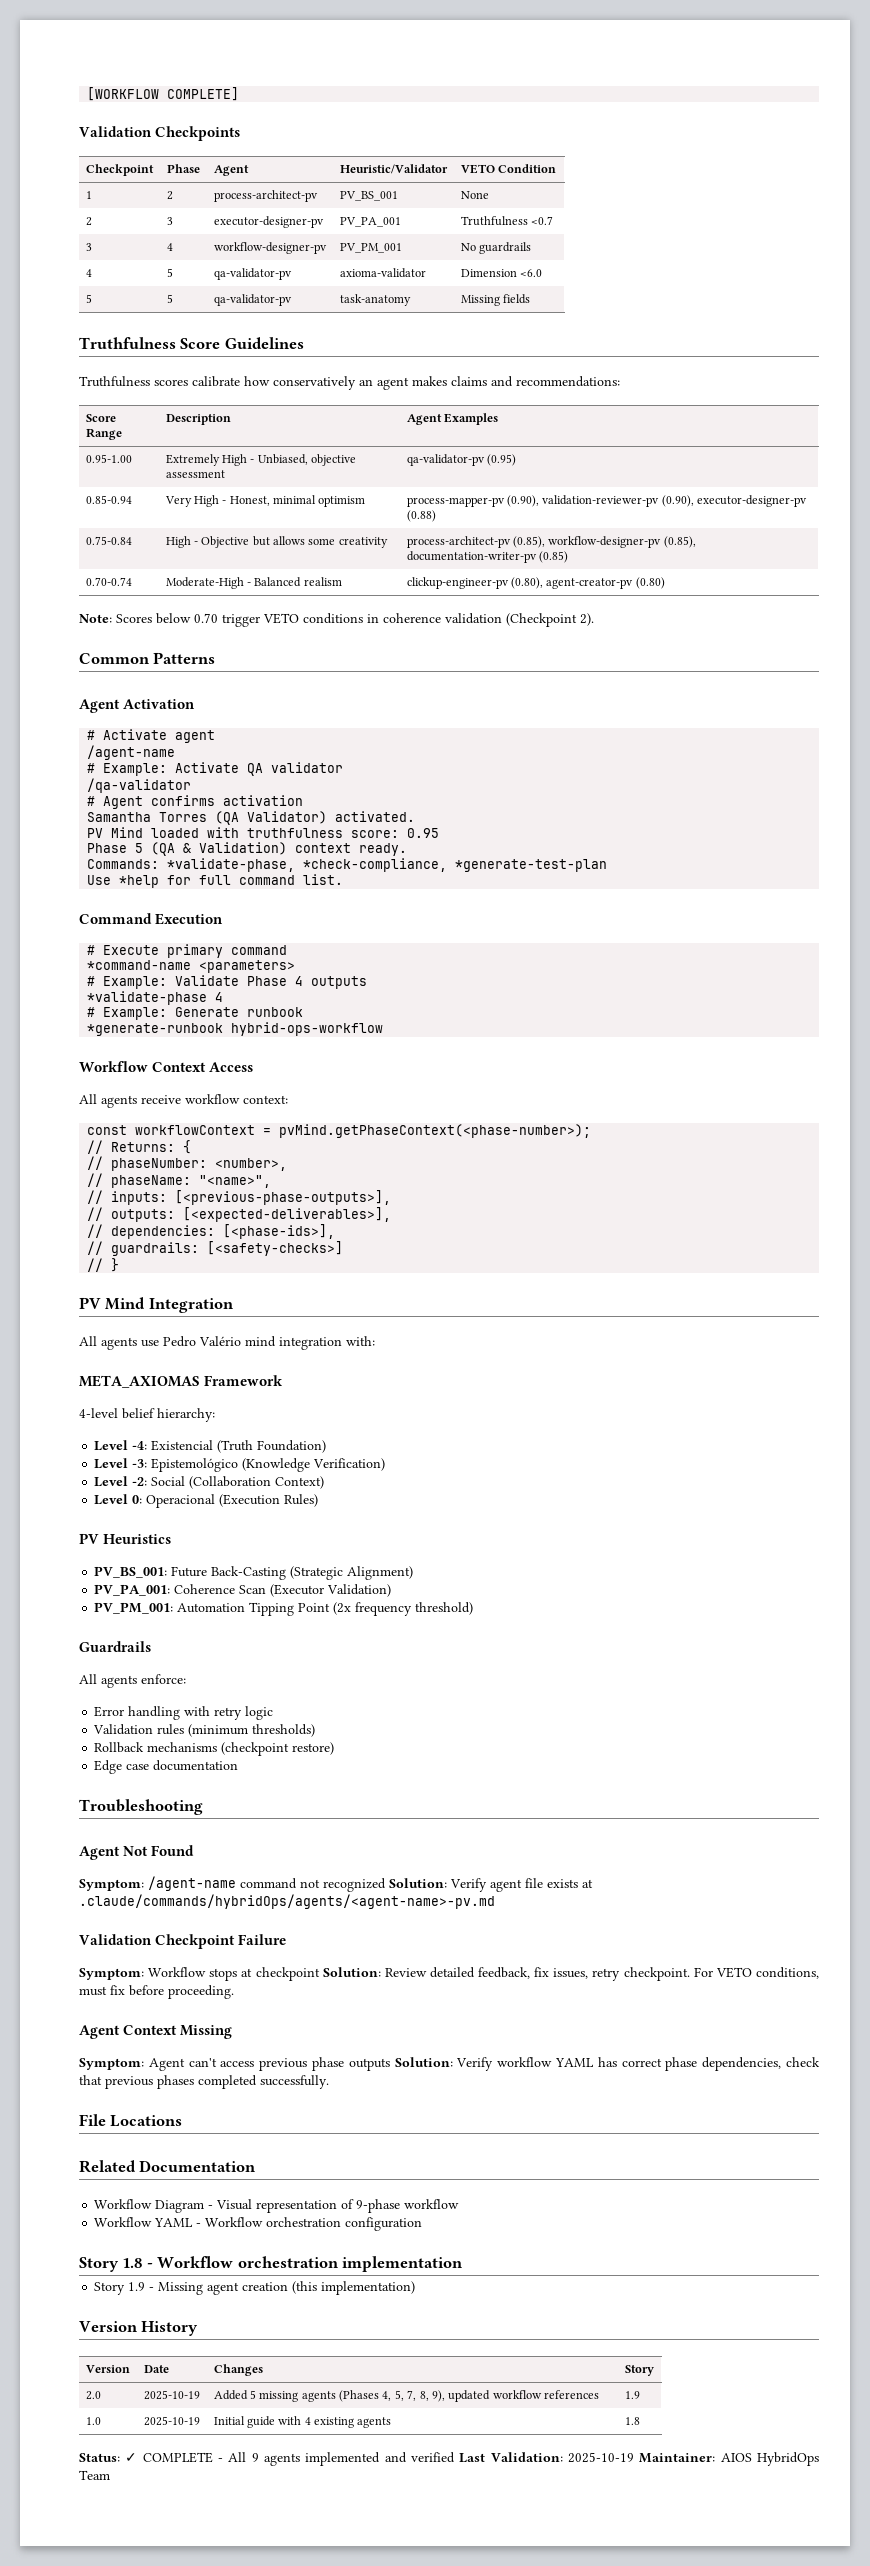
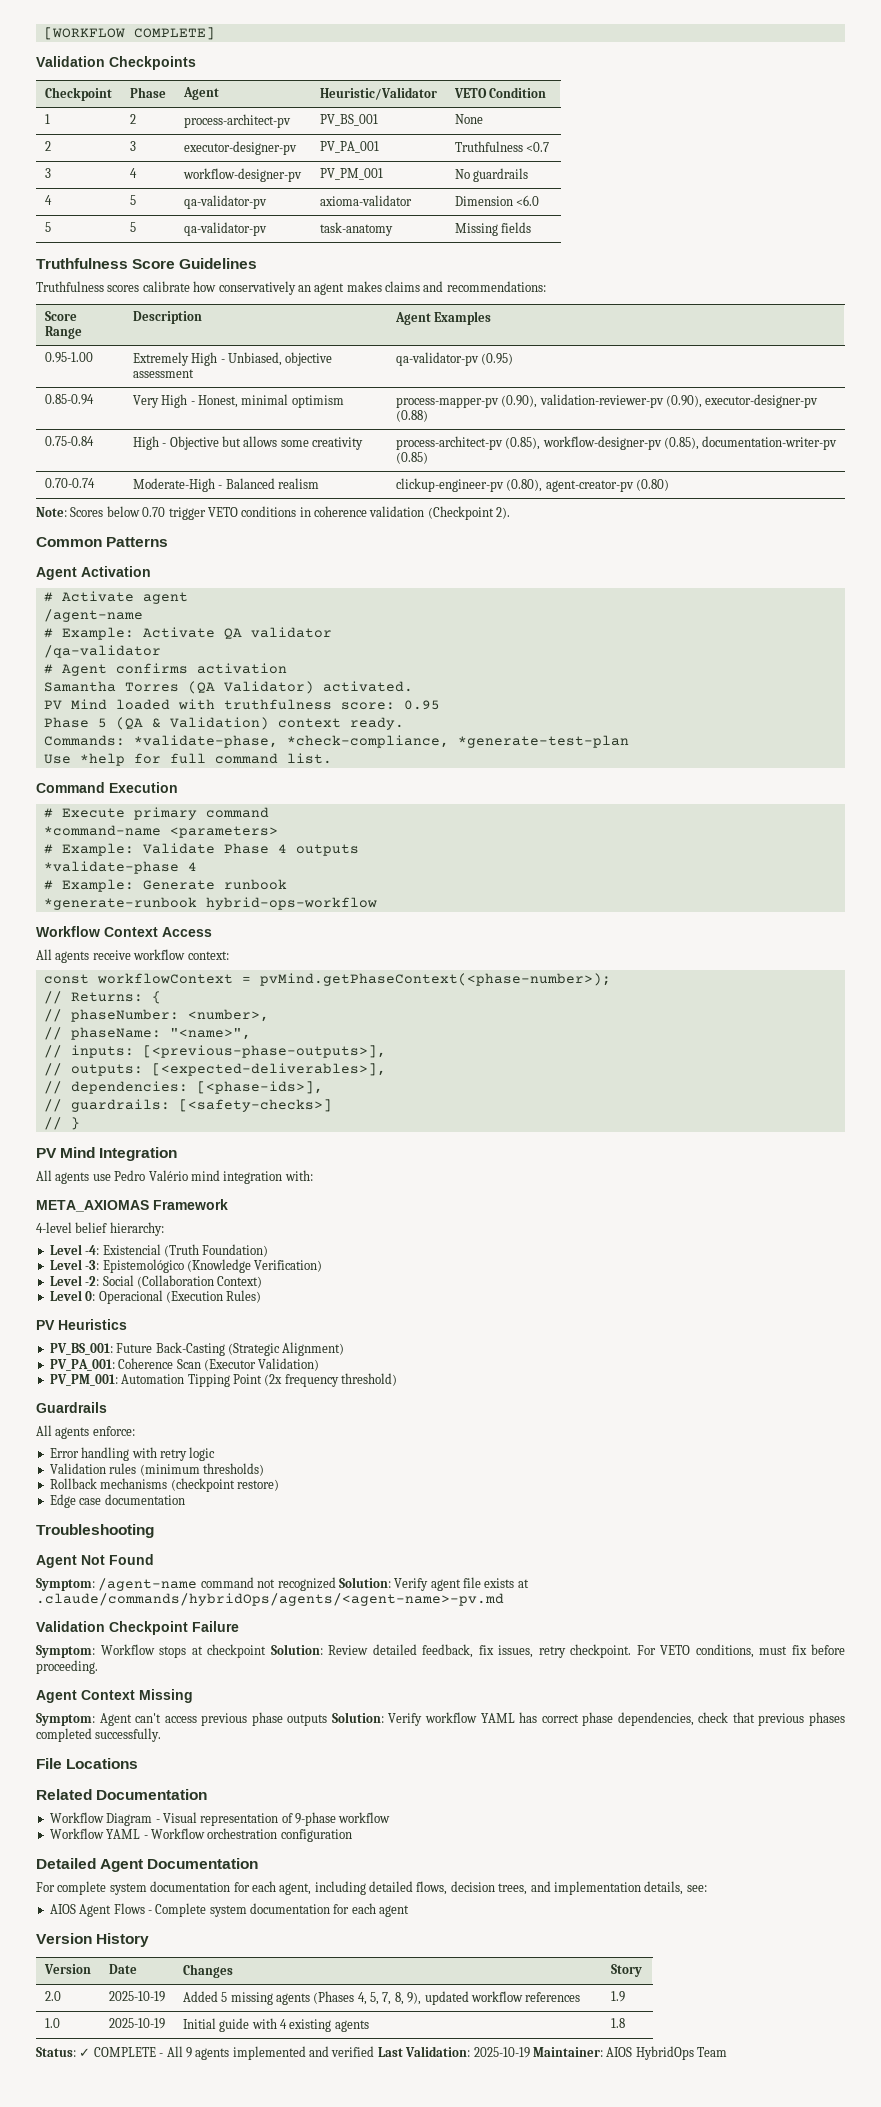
[79,2256,464,2272] [94,2281,416,2295] Story 1.8 - Workflow orchestration implementation // Story 1.9 - Missing agent creation (this implementation) -> [36,1858,259,1872] [36,1881,707,1895] [49,1903,410,1917] Detailed Agent Documentation // For complete system documentation for each agent, including detailed flows, decision trees, and implementation details, see: // AIOS Agent Flows - Complete system documentation for each agent

